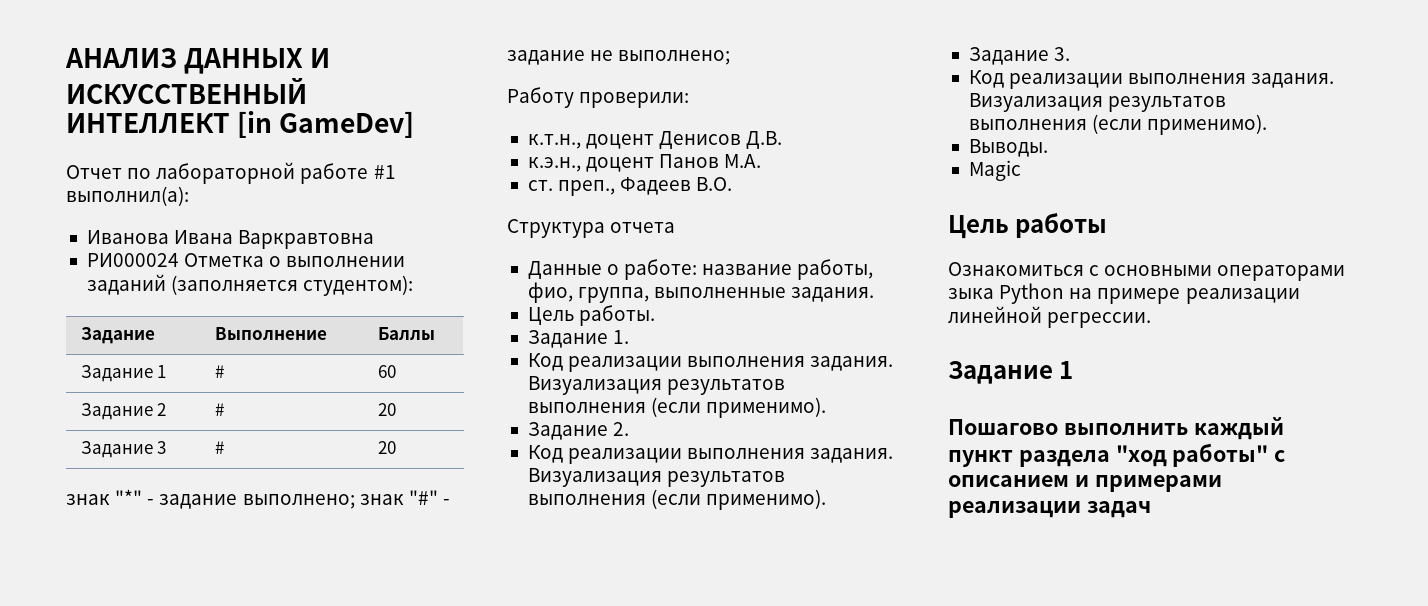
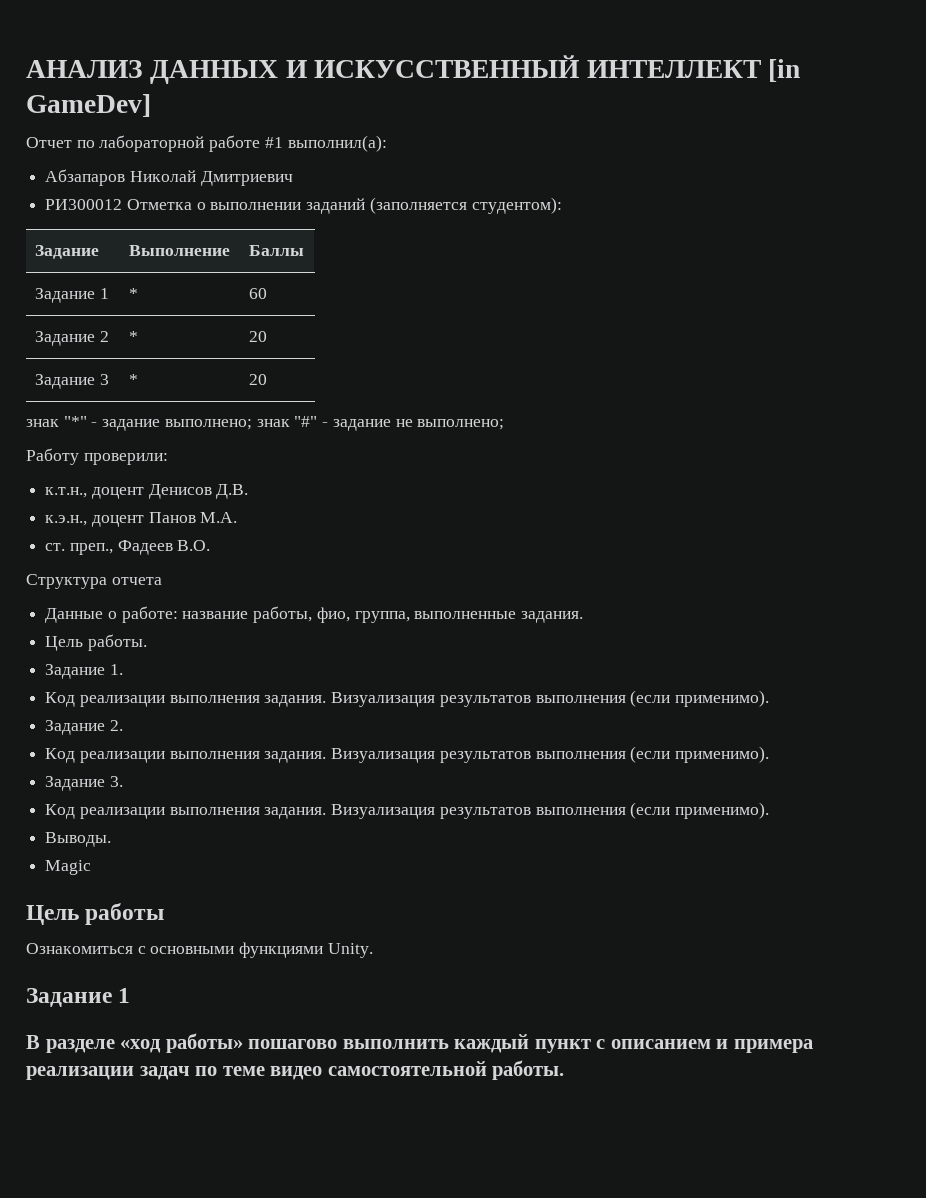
[86,230,375,249] [86,253,179,267] Иванова Ивана Варкравтовна // РИ000024 -> [45,169,293,186] [45,199,123,210] Абзапаров Николай Дмитриевич // РИ300012
[214,365,224,378] # -> [129,288,139,299] *
[214,403,224,416] # -> [129,331,139,342] *
[214,441,224,454] # -> [129,374,139,385] *
[1217,265,1346,281] [948,283,1300,304] [948,306,1152,328] [948,361,1074,384] [948,417,1284,440] [948,443,1269,467] операторами зыка Python на примере реализации линейной регрессии. // Задание 1 // Пошагово выполнить каждый пункт раздела "ход работы" -> [239,942,373,958] [26,988,131,1007] [26,1033,591,1053] функциями Unity. // Задание 1 // В разделе «ход работы» пошагово выполнить каждый пункт
[1094,475,1222,492] примерами -> [733,1039,813,1053] примера
(1151, 509) none -> [195,1060,565,1080] по теме видео самостоятельной работы.

